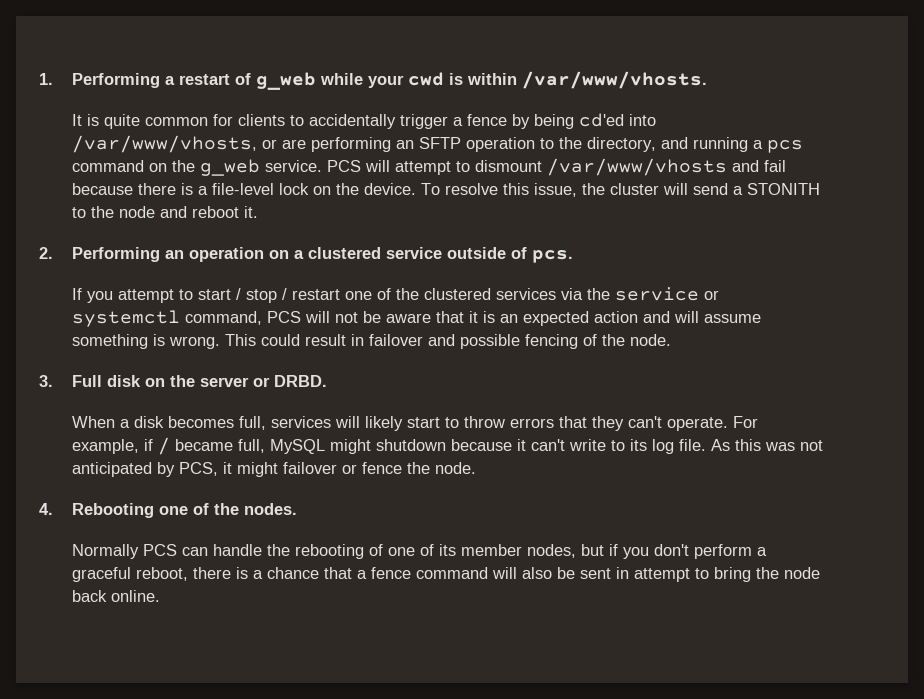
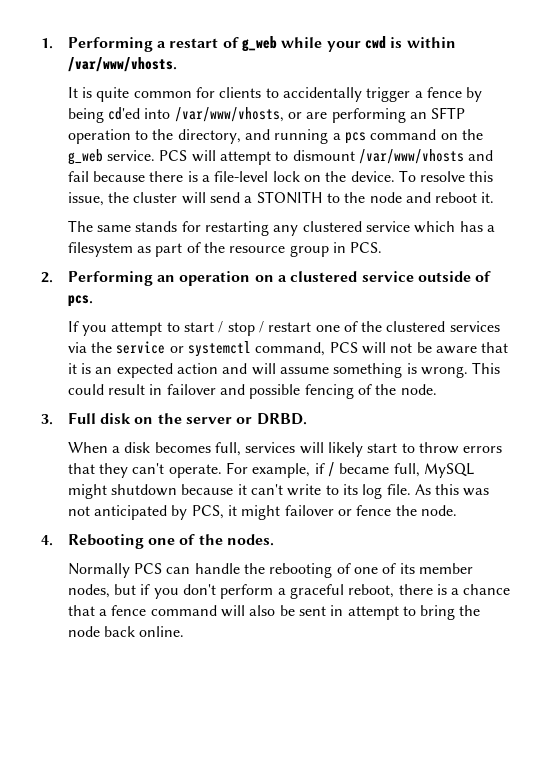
(258, 212) none -> [67,220,495,236] [67,242,383,257] // The same stands for restarting any clustered service which has a filesystem as part of the resource group in PCS.

